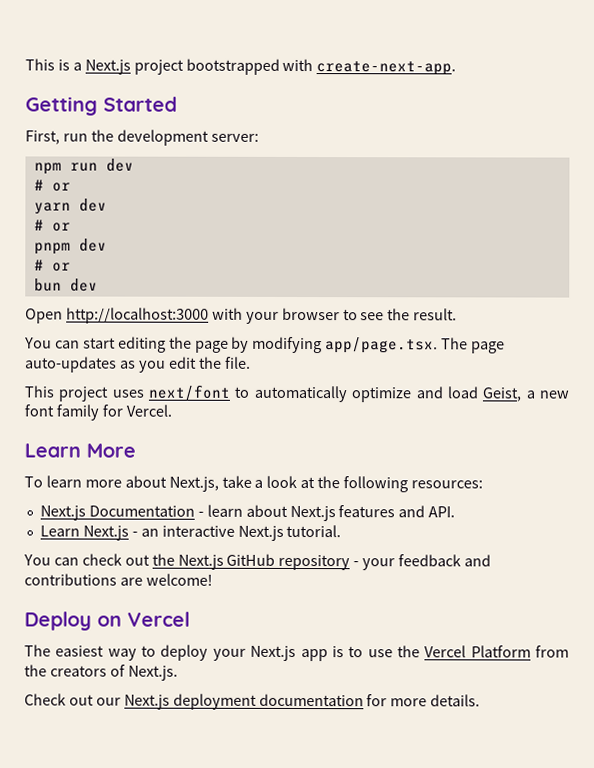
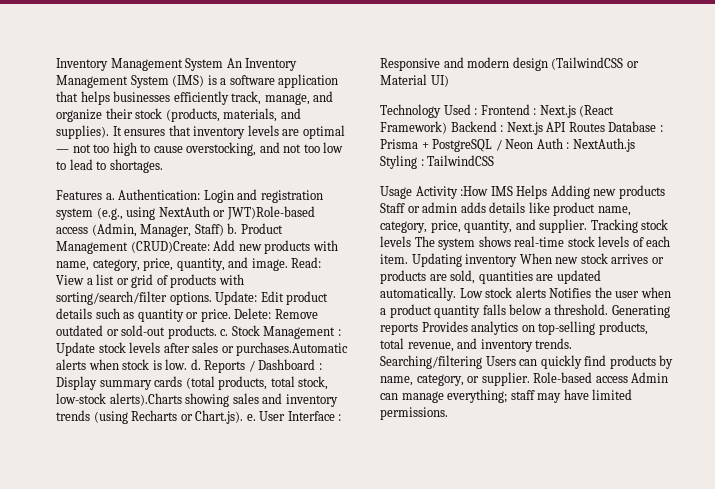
[25,58,457,76] [25,96,177,116] [25,129,259,146] [33,158,134,175] [33,179,71,192] [33,198,107,215] [33,219,71,232] [33,238,107,255] [33,259,71,272] [33,278,98,292] [25,307,458,324] [24,336,506,354] [25,356,251,373] [24,384,569,403] [24,404,172,421] [24,443,136,458] [24,475,484,493] [39,504,456,522] [39,524,342,541] [23,553,492,571] [24,573,213,586] [24,611,190,631] [24,644,570,662] [24,664,178,681] [24,693,481,710] This is a Next.js project bootstrapped with create-next-app. // Getting Started // First, run the development server: // npm run dev // # or // yarn dev // # or // pnpm dev // # or // bun dev // Open http://localhost:3000 with your browser to see the result. // You can start editing the page by modifying app/page.tsx. The page auto-updates as you edit the file. // This project uses next/font to automatically optimize and load Geist, a new font family for Vercel. // Learn More // To learn more about Next.js, take a look at the following resources: // Next.js Documentation - learn about Next.js features and API. // Learn Next.js - an interactive Next.js tutorial. // You can check out the Next.js GitHub repository - your feedback and contributions are welcome! // Deploy on Vercel // The easiest way to deploy your Next.js app is to use the Vercel Platform from the creators of Next.js. // Check out our Next.js deployment documentation for more details. -> [56,58,298,71] [56,74,339,88] [56,91,334,105] [56,108,301,122] [56,125,345,139] [56,142,344,156] [56,159,163,173] [56,189,323,203] [56,206,315,220] [56,223,283,237] [56,240,338,254] [56,257,322,271] [56,274,244,288] [56,291,329,305] [56,308,318,322] [56,325,341,339] [56,342,349,356] [56,359,322,373] [56,376,329,390] [56,393,338,407] [56,410,342,424] [380,57,639,71] [380,74,449,87] [380,104,615,118] [380,121,663,135] [380,138,635,152] [380,155,495,169] [380,185,665,199] [380,202,631,216] [380,219,669,233] [380,236,671,250] [380,253,664,267] [380,270,601,284] [380,287,671,301] [380,304,670,318] [380,321,648,335] [380,338,573,352] [380,355,674,369] [380,372,669,386] [380,389,633,403] [380,407,448,420] Inventory Management System An Inventory Management System (IMS) is a software application that helps businesses efficiently track, manage, and organize their stock (products, materials, and supplies). It ensures that inventory levels are optimal — not too high to cause overstocking, and not too low to lead to shortages. // Features a. Authentication: Login and registration system (e.g., using NextAuth or JWT)Role-based access (Admin, Manager, Staff) b. Product Management (CRUD)Create: Add new products with name, category, price, quantity, and image. Read: View a list or grid of products with sorting/search/filter options. Update: Edit product details such as quantity or price. Delete: Remove outdated or sold-out products. c. Stock Management : Update stock levels after sales or purchases.Automatic alerts when stock is low. d. Reports / Dashboard : Display summary cards (total products, total stock, low-stock alerts).Charts showing sales and inventory trends (using Recharts or Chart.js). e. User Interface : Responsive and modern design (TailwindCSS or Material UI) // Technology Used : Frontend : Next.js (React Framework) Backend : Next.js API Routes Database : Prisma + PostgreSQL / Neon Auth : NextAuth.js Styling : TailwindCSS // Usage Activity :How IMS Helps Adding new products Staff or admin adds details like product name, category, price, quantity, and supplier. Tracking stock levels The system shows real-time stock levels of each item. Updating inventory When new stock arrives or products are sold, quantities are updated automatically. Low stock alerts Notifies the user when a product quantity falls below a threshold. Generating reports Provides analytics on top-selling products, total revenue, and inventory trends. Searching/filtering Users can quickly find products by name, category, or supplier. Role-based access Admin can manage everything; staff may have limited permissions.

